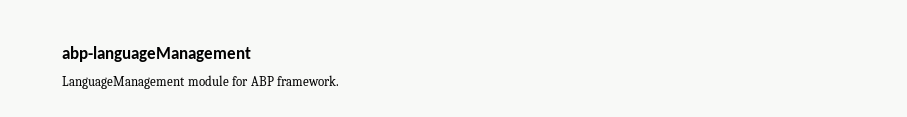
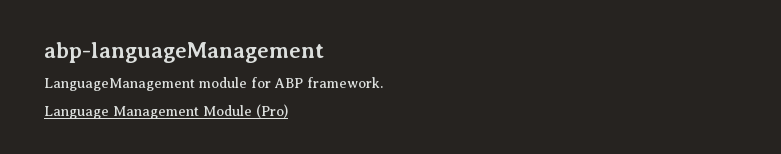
(340, 80) none -> [44,104,288,119] // Language Management Module (Pro)

